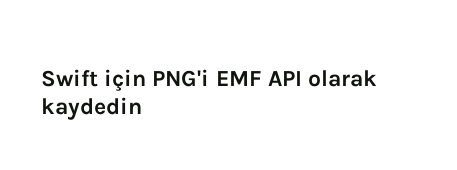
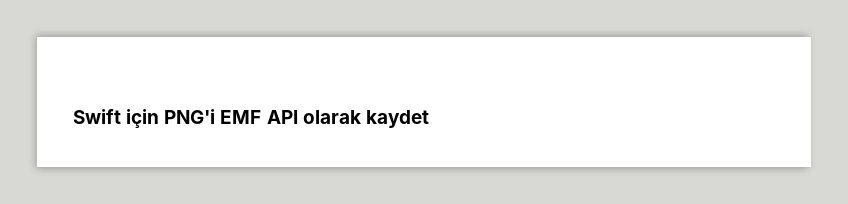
[41,97,142,120] kaydedin -> [365,110,429,128] kaydet

